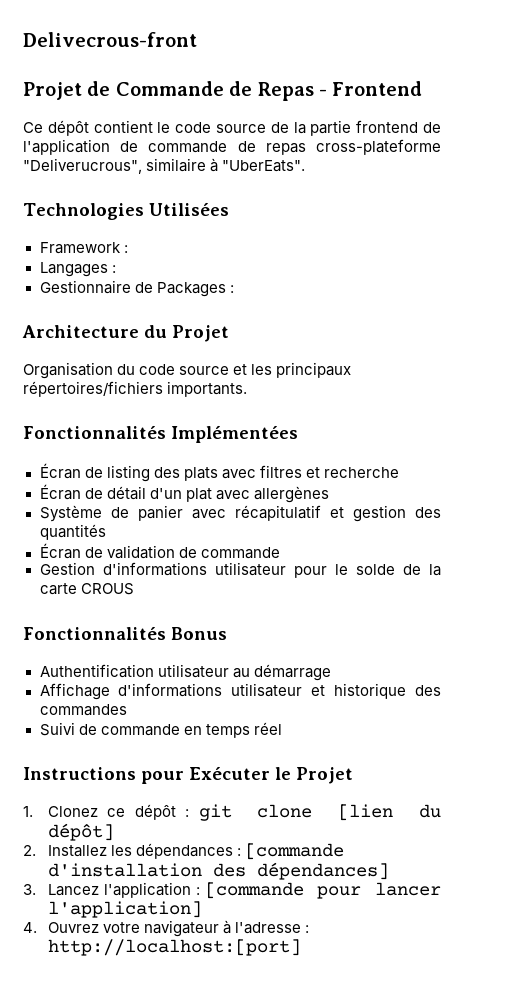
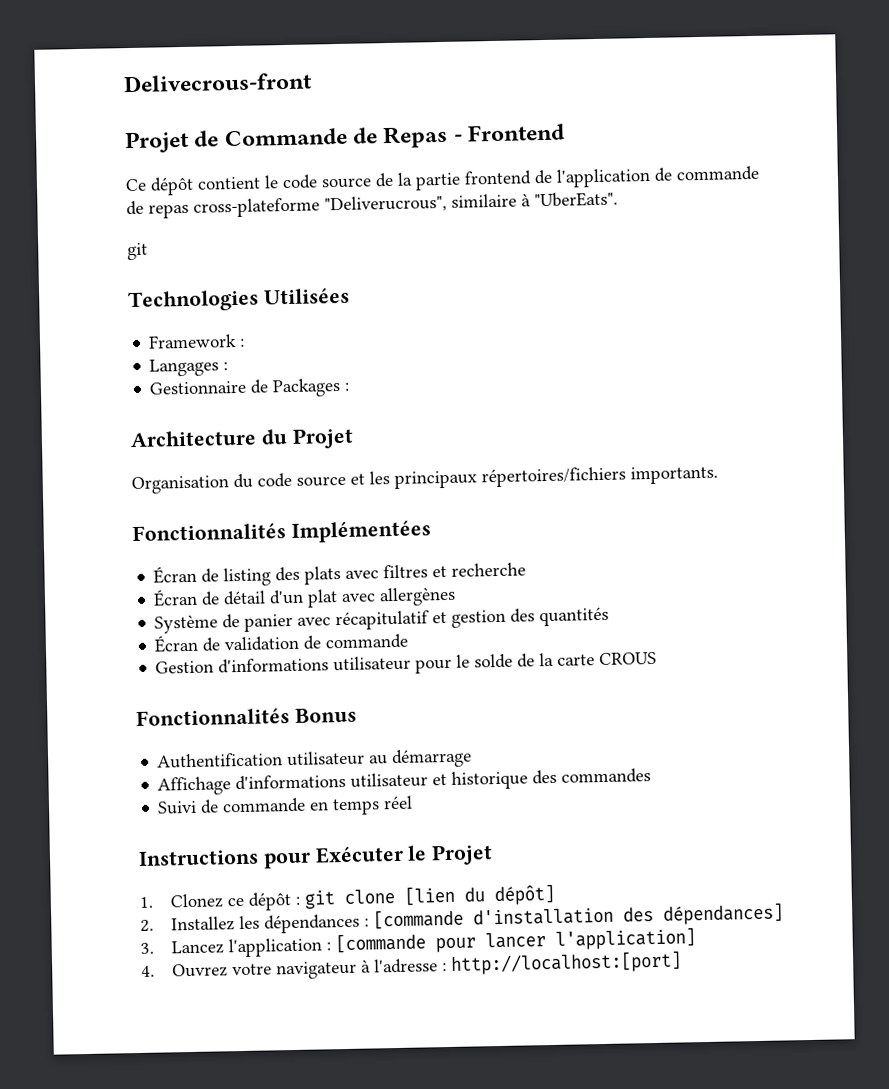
(306, 166) none -> [127,242,148,261] // git

